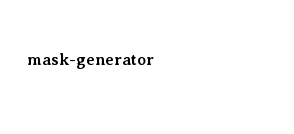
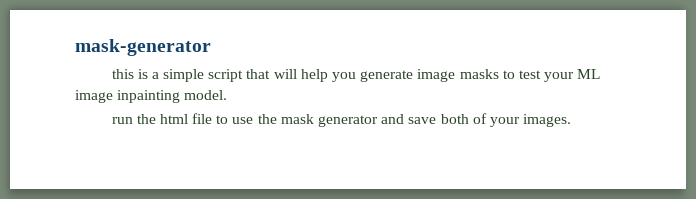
(154, 61) none -> [111,69,601,82] [75,90,228,103] [111,113,572,127] // this is a simple script that will help you generate image masks to test your ML image inpainting model. // run the html file to use the mask generator and save both of your images.

